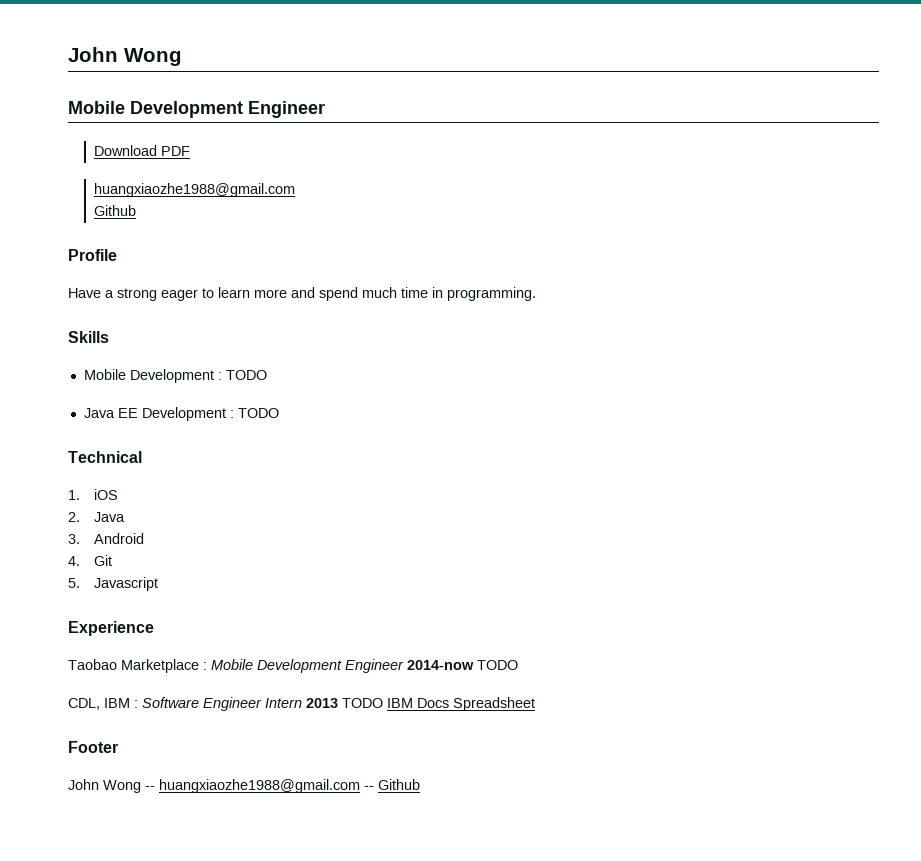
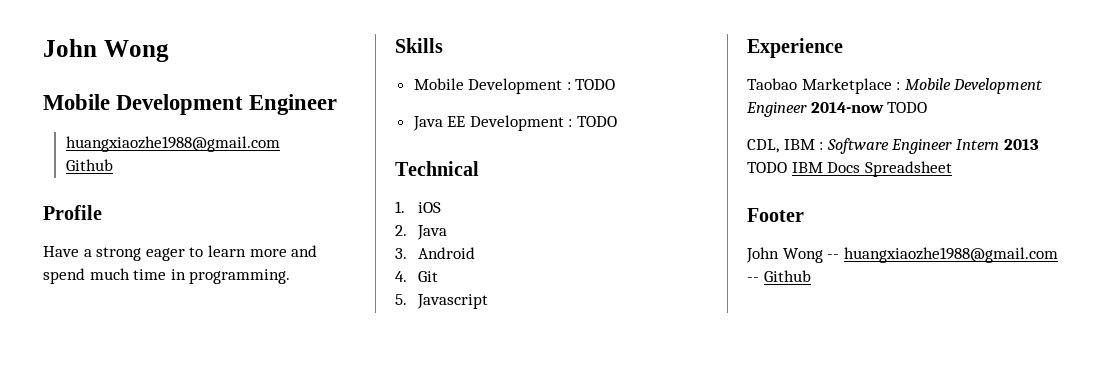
[94,145,191,156] // Download PDF -> (338, 104) none

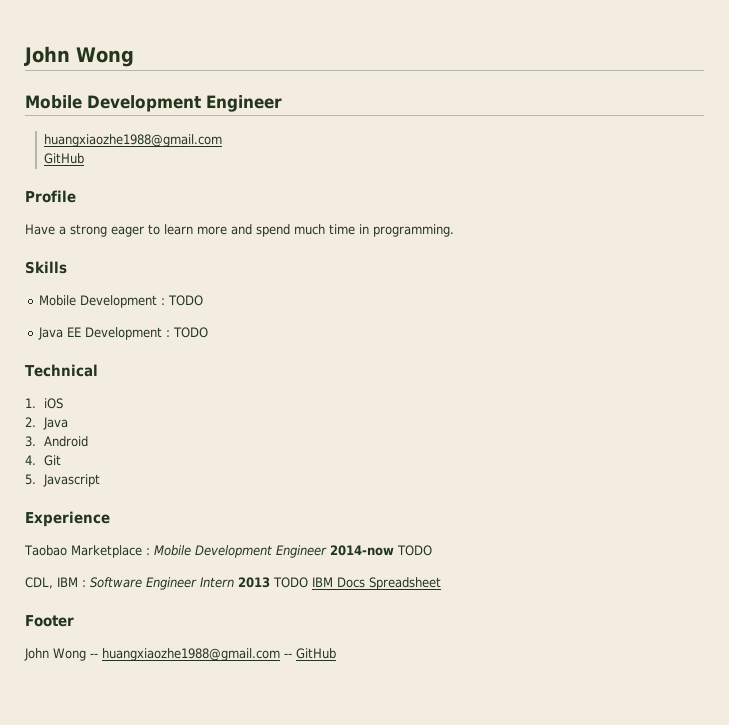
[65,159,113,171] Github -> [44,153,85,164] GitHub
[763,270,811,282] Github -> [296,648,336,659] GitHub

